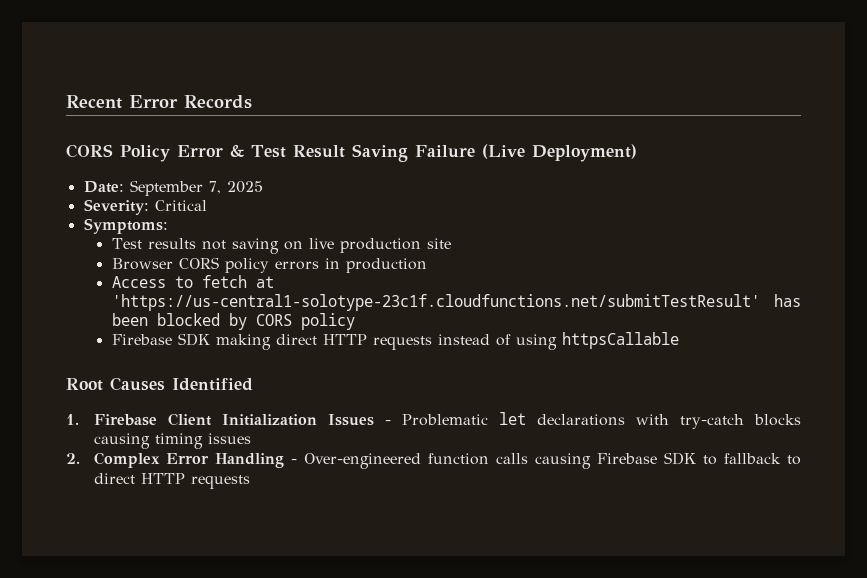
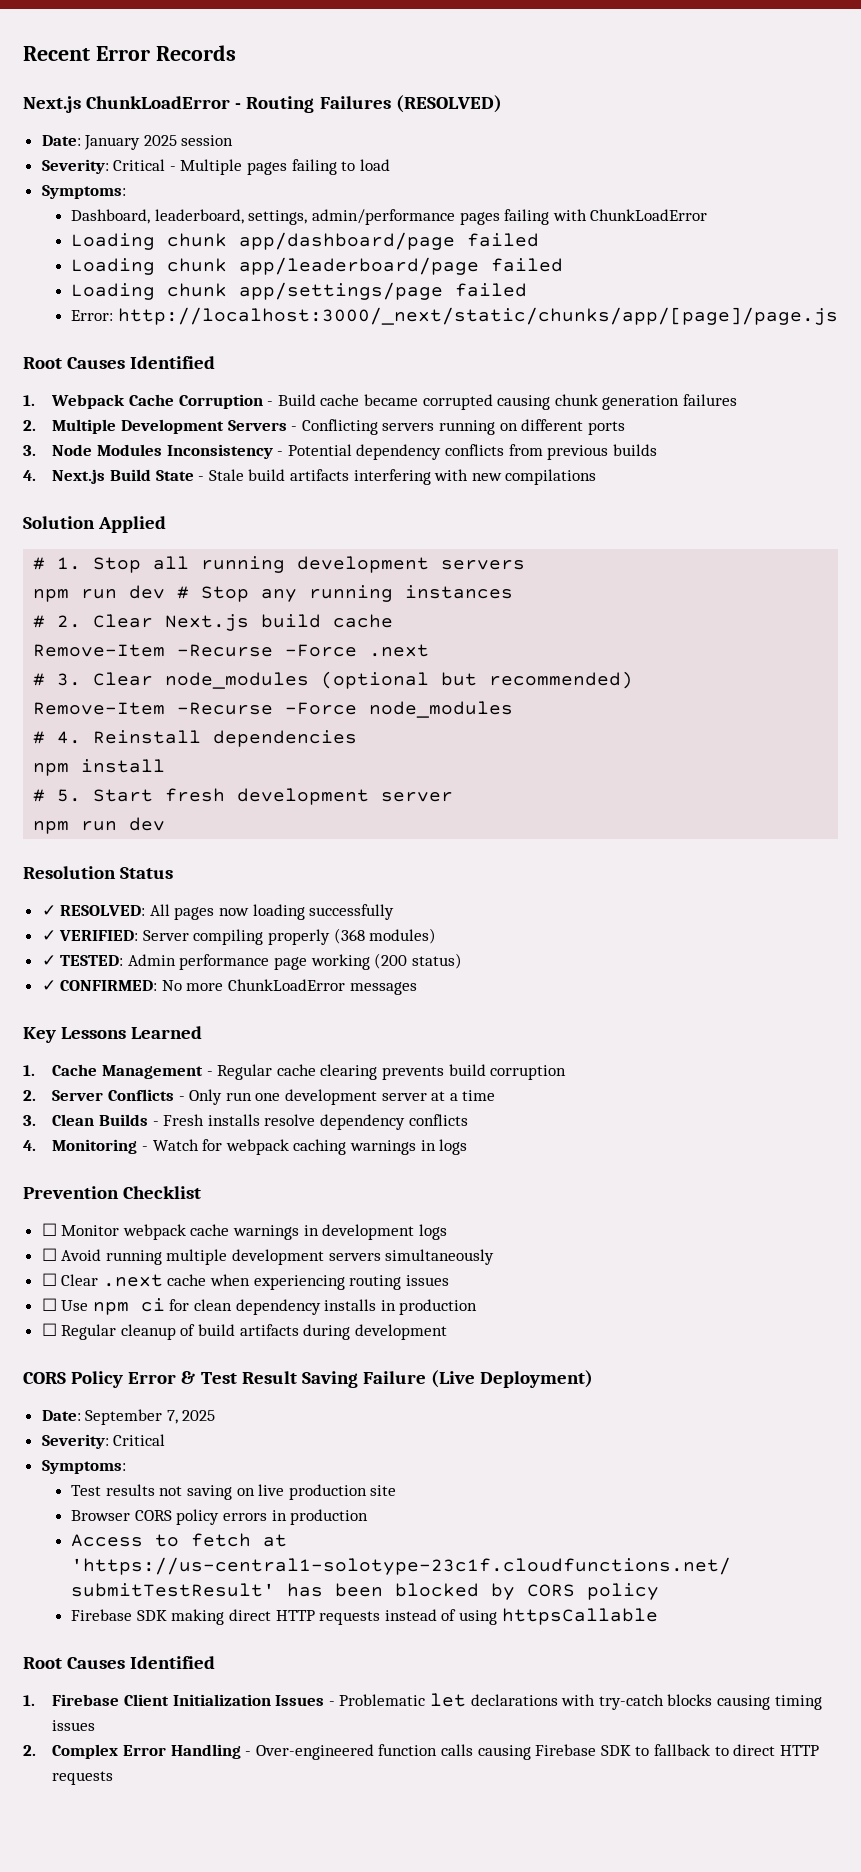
(252, 102) none -> [23,95,502,113] [41,135,234,150] [41,159,390,175] [41,185,126,199] [71,209,708,225] [71,232,540,250] [71,257,564,275] [71,282,528,300] [71,307,838,325] [23,356,216,369] [23,394,737,410] [23,419,625,435] [23,444,657,460] [23,469,597,485] [23,516,167,533] [33,556,526,573] [33,585,514,602] [33,614,394,631] [33,644,430,657] [33,671,634,689] [33,701,514,718] [33,730,358,747] [33,759,166,776] [33,788,454,805] [33,817,166,834] [23,866,174,879] [41,904,395,920] [41,928,437,945] [41,953,462,970] [41,979,417,995] [23,1026,203,1043] [23,1064,567,1080] [23,1089,496,1105] [23,1114,468,1130] [23,1139,468,1155] [23,1186,202,1199] [41,1223,447,1240] [41,1248,495,1265] [41,1273,449,1290] [41,1298,478,1315] [41,1323,447,1340] // Next.js ChunkLoadError - Routing Failures (RESOLVED) // Date: January 2025 session // Severity: Critical - Multiple pages failing to load // Symptoms: // Dashboard, leaderboard, settings, admin/performance pages failing with ChunkLoadError // Loading chunk app/dashboard/page failed // Loading chunk app/leaderboard/page failed // Loading chunk app/settings/page failed // Error: http://localhost:3000/_next/static/chunks/app/[page]/page.js // Root Causes Identified // 1. Webpack Cache Corruption - Build cache became corrupted causing chunk generation failures // 2. Multiple Development Servers - Conflicting servers running on different ports // 3. Node Modules Inconsistency - Potential dependency conflicts from previous builds // 4. Next.js Build State - Stale build artifacts interfering with new compilations // Solution Applied // # 1. Stop all running development servers // npm run dev # Stop any running instances // # 2. Clear Next.js build cache // Remove-Item -Recurse -Force .next // # 3. Clear node_modules (optional but recommended) // Remove-Item -Recurse -Force node_modules // # 4. Reinstall dependencies // npm install // # 5. Start fresh development server // npm run dev // Resolution Status // ✓ RESOLVED: All pages now loading successfully // ✓ VERIFIED: Server compiling properly (368 modules) // ✓ TESTED: Admin performance page working (200 status) // ✓ CONFIRMED: No more ChunkLoadError messages // Key Lessons Learned // 1. Cache Management - Regular cache clearing prevents build corruption // 2. Server Conflicts - Only run one development server at a time // 3. Clean Builds - Fresh installs resolve dependency conflicts // 4. Monitoring - Watch for webpack caching warnings in logs // Prevention Checklist // ☐ Monitor webpack cache warnings in development logs // ☐ Avoid running multiple development servers simultaneously // ☐ Clear .next cache when experiencing routing issues // ☐ Use npm ci for clean dependency installs in production // ☐ Regular cleanup of build artifacts during development

